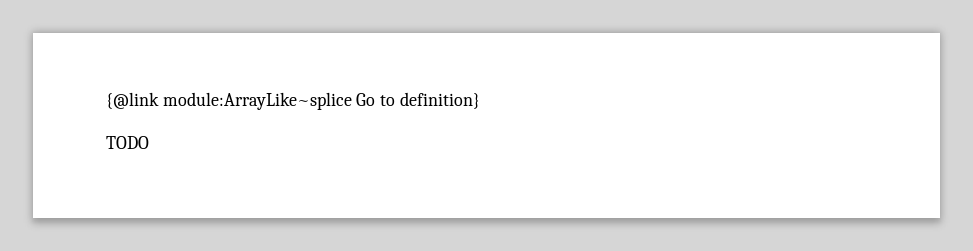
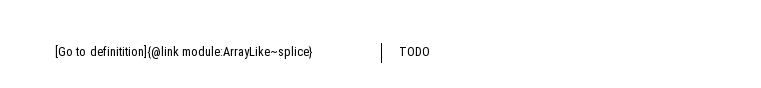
[106,92,480,110] {@link module:ArrayLike~splice Go to definition} -> [55,45,314,59] [Go to definitition]{@link module:ArrayLike~splice}

